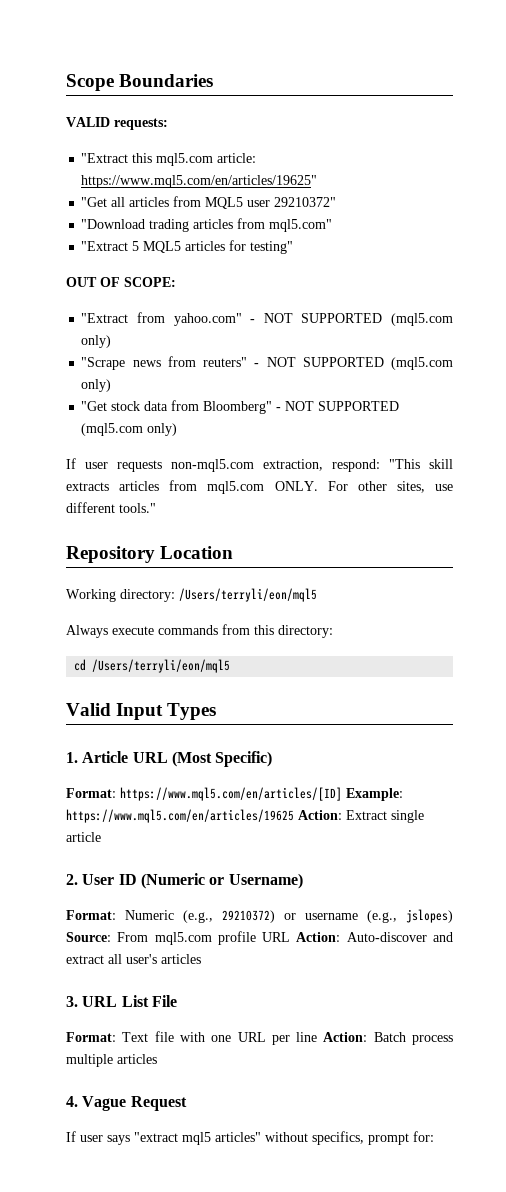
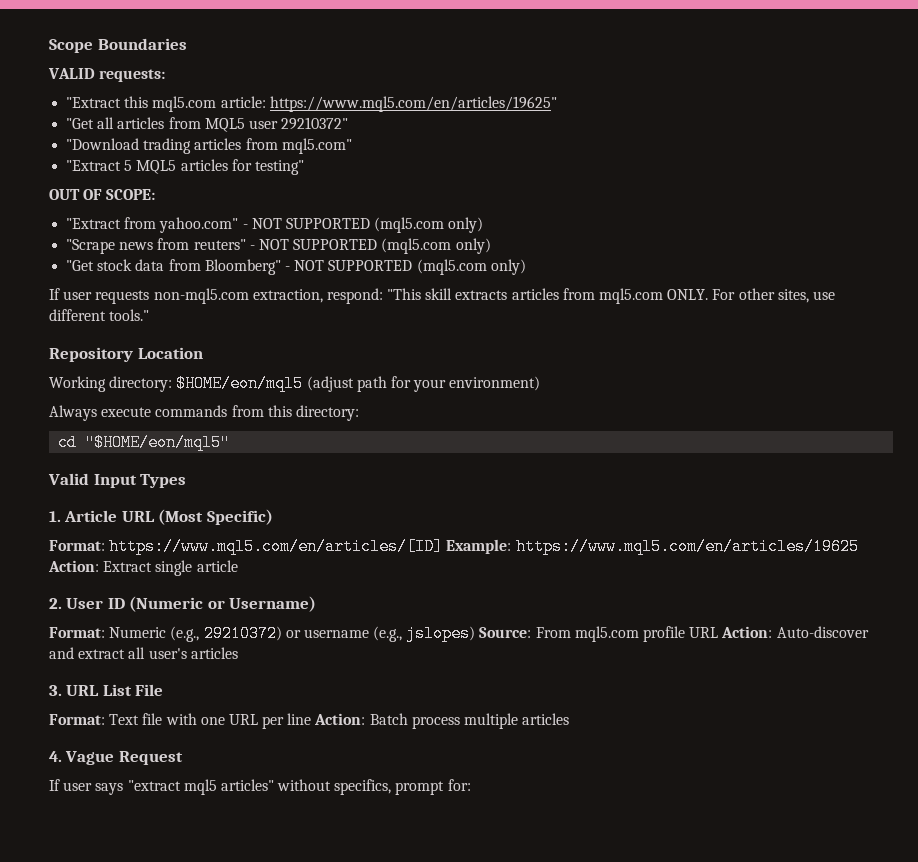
[179,588,317,602] /Users/terryli/eon/mql5 -> [176,375,541,392] $HOME/eon/mql5 (adjust path for your environment)
[92,659,231,673] /Users/terryli/eon/mql5 -> [85,434,231,451] "$HOME/eon/mql5"

